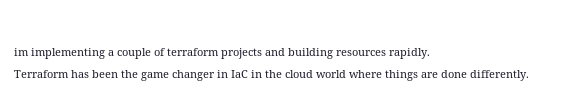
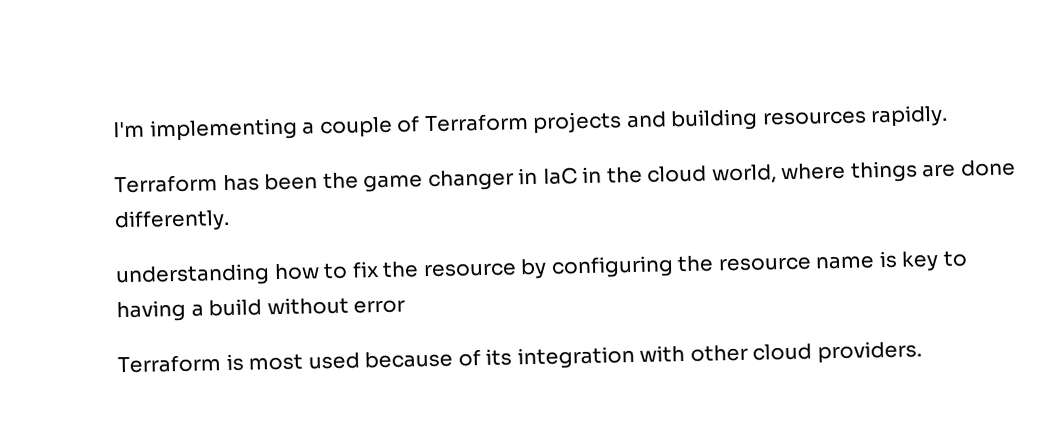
[14,48,29,56] im -> [113,121,145,138] I'm
[167,48,219,56] terraform -> [423,113,529,133] Terraform
[316,70,346,78] world -> [710,164,777,185] world,
(529, 75) none -> [115,250,968,288] [116,296,406,323] [117,340,922,374] // understanding how to fix the resource by configuring the resource name is key to having a build without error // Terraform is most used because of its integration with other cloud providers.

